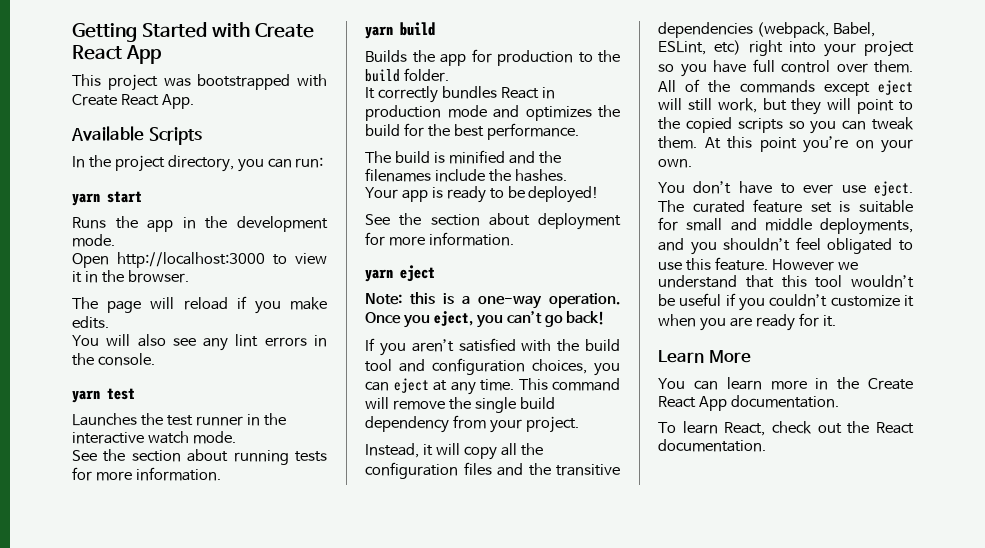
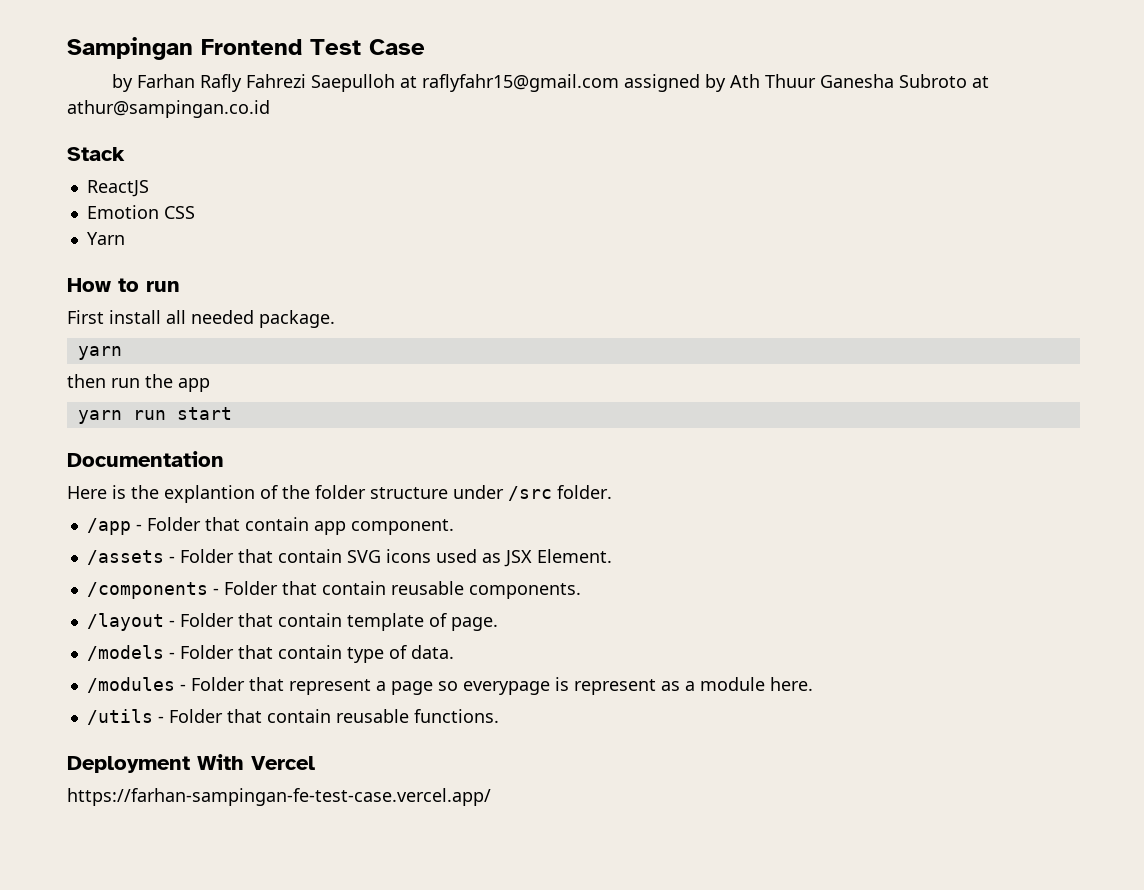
[72,22,314,42] [72,45,161,64] [72,74,327,91] [72,94,194,109] [71,126,202,145] [72,155,324,172] [72,191,142,206] [72,216,328,232] [72,234,115,247] [72,252,327,268] [72,270,189,283] [72,296,327,314] [72,316,109,329] [72,334,327,351] [72,353,155,366] [72,388,135,403] [72,413,286,426] [72,431,236,444] [72,449,327,465] [72,467,221,481] [365,22,435,39] [365,49,620,66] [365,68,449,82] [365,86,555,103] [365,105,620,121] [365,123,579,140] [365,150,561,164] [365,168,567,182] [365,186,600,203] [365,213,621,230] [365,232,514,246] [365,265,435,282] [365,292,620,309] [365,311,606,328] [365,338,620,356] [365,358,620,376] [365,378,620,395] [365,397,555,413] [365,415,579,433] [365,443,543,460] [365,462,620,479] [658,22,875,38] [658,40,914,57] [658,59,913,77] [658,79,913,96] [658,98,913,115] [658,117,914,134] [658,136,913,153] [658,159,692,168] [658,181,913,196] [658,199,913,213] [658,217,913,235] [658,237,913,255] [658,257,858,271] [658,275,914,288] [658,293,914,311] [658,313,836,331] [658,350,751,363] [658,377,913,390] [658,395,839,411] [658,421,914,436] [658,439,766,452] Getting Started with Create React App // This project was bootstrapped with Create React App. // Available Scripts // In the project directory, you can run: // yarn start // Runs the app in the development mode. // Open http://localhost:3000 to view it in the browser. // The page will reload if you make edits. // You will also see any lint errors in the console. // yarn test // Launches the test runner in the interactive watch mode. // See the section about running tests for more information. // yarn build // Builds the app for production to the build folder. // It correctly bundles React in production mode and optimizes the build for the best performance. // The build is minified and the filenames include the hashes. // Your app is ready to be deployed! // See the section about deployment for more information. // yarn eject // Note: this is a one-way operation. Once you eject, you can’t go back! // If you aren’t satisfied with the build tool and configuration choices, you can eject at any time. This command will remove the single build dependency from your project. // Instead, it will copy all the configuration files and the transitive dependencies (webpack, Babel, ESLint, etc) right into your project so you have full control over them. All of the commands except eject will still work, but they will point to the copied scripts so you can tweak them. At this point you’re on your own. // You don’t have to ever use eject. The curated feature set is suitable for small and middle deployments, and you shouldn’t feel obligated to use this feature. However we understand that this tool wouldn’t be useful if you couldn’t customize it when you are ready for it. // Learn More // You can learn more in the Create React App documentation. // To learn React, check out the React documentation. -> [67,37,425,60] [111,74,989,92] [67,100,270,118] [67,147,125,161] [86,180,149,197] [86,205,195,219] [86,232,125,245] [67,278,180,292] [67,310,335,328] [77,346,122,360] [67,374,210,392] [77,407,232,424] [67,451,224,467] [67,485,612,503] [86,517,454,535] [86,549,612,567] [86,581,581,599] [86,613,498,631] [86,645,454,663] [86,677,813,695] [86,709,499,725] [67,754,315,773] [67,788,491,806] Sampingan Frontend Test Case // by Farhan Rafly Fahrezi Saepulloh at raflyfahr15@gmail.com assigned by Ath Thuur Ganesha Subroto at athur@sampingan.co.id // Stack // ReactJS // Emotion CSS // Yarn // How to run // First install all needed package. // yarn // then run the app // yarn run start // Documentation // Here is the explantion of the folder structure under /src folder. // /app - Folder that contain app component. // /assets - Folder that contain SVG icons used as JSX Element. // /components - Folder that contain reusable components. // /layout - Folder that contain template of page. // /models - Folder that contain type of data. // /modules - Folder that represent a page so everypage is represent as a module here. // /utils - Folder that contain reusable functions. // Deployment With Vercel // https://farhan-sampingan-fe-test-case.vercel.app/

